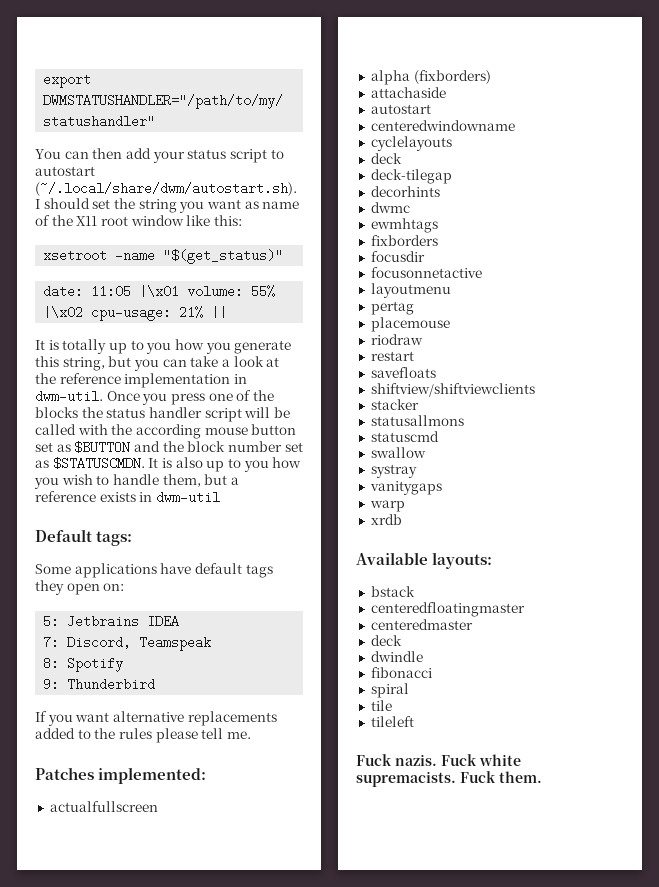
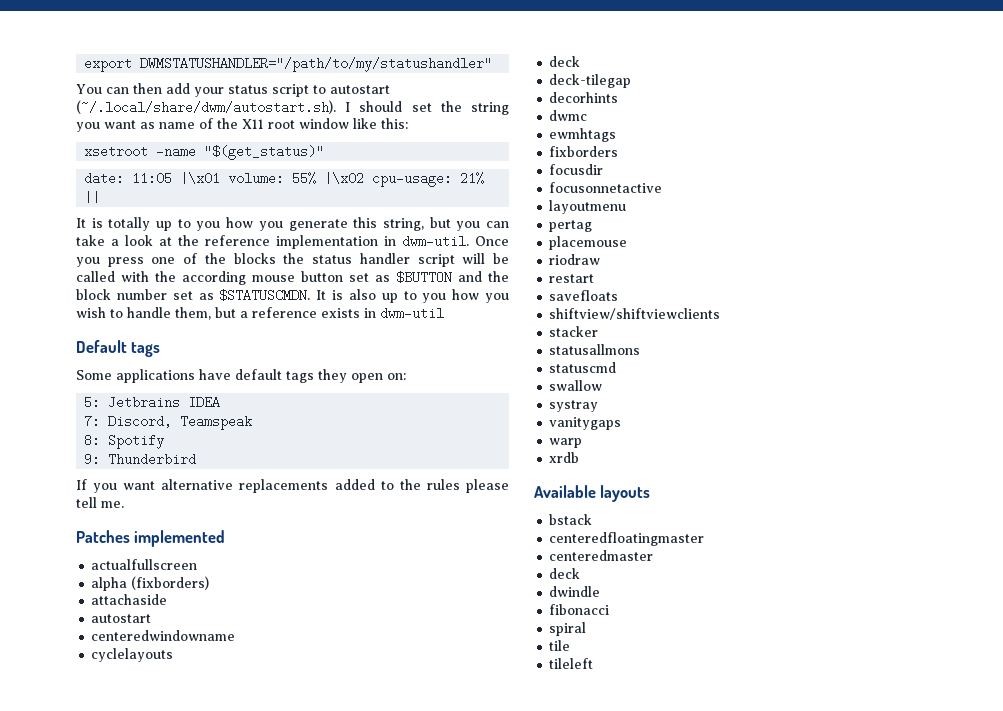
[96,531,133,546] tags: -> [131,342,161,357] tags
[98,767,207,784] implemented: -> [134,530,226,547] implemented
[432,552,493,569] layouts: -> [600,485,651,502] layouts
[356,754,521,766] [356,771,542,787] // Fuck nazis. Fuck white supremacists. Fuck them. -> (594, 663) none

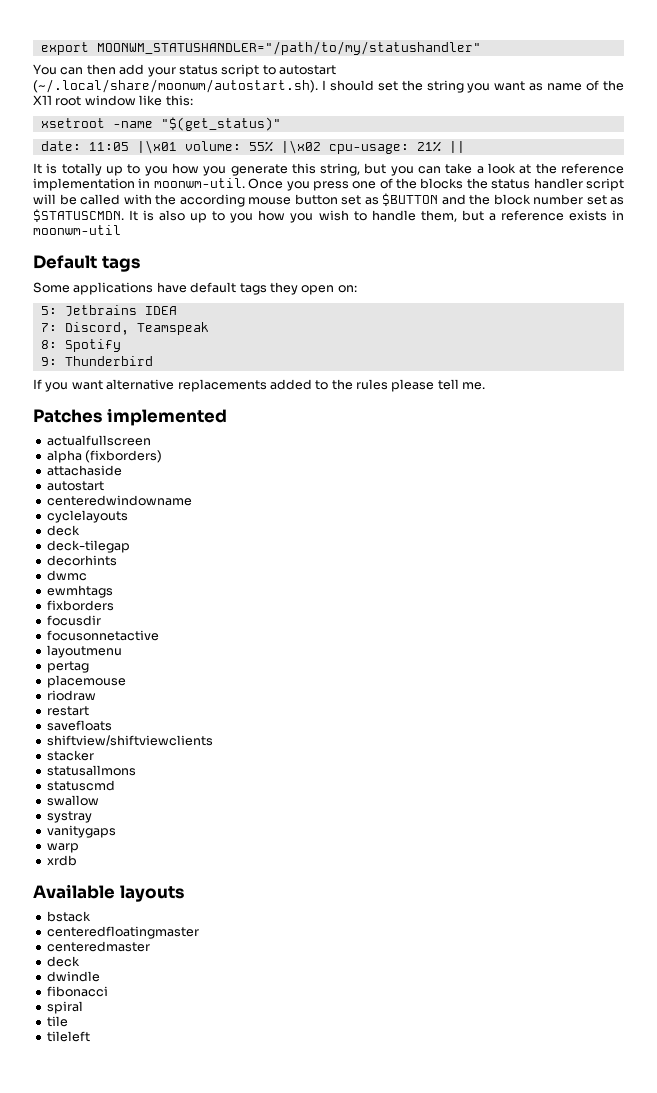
[140,57,493,72] DWMSTATUSHANDLER="/path/to/my/statushandler" -> [96,41,481,55] MOONWM_STATUSHANDLER="/path/to/my/statushandler"
[76,100,336,114] (~/.local/share/dwm/autostart.sh). -> [33,79,318,93] (~/.local/share/moonwm/autostart.sh).
[402,235,469,248] dwm-util. -> [153,178,245,188] moonwm-util.
[380,307,444,320] dwm-util -> [33,225,121,235] moonwm-util

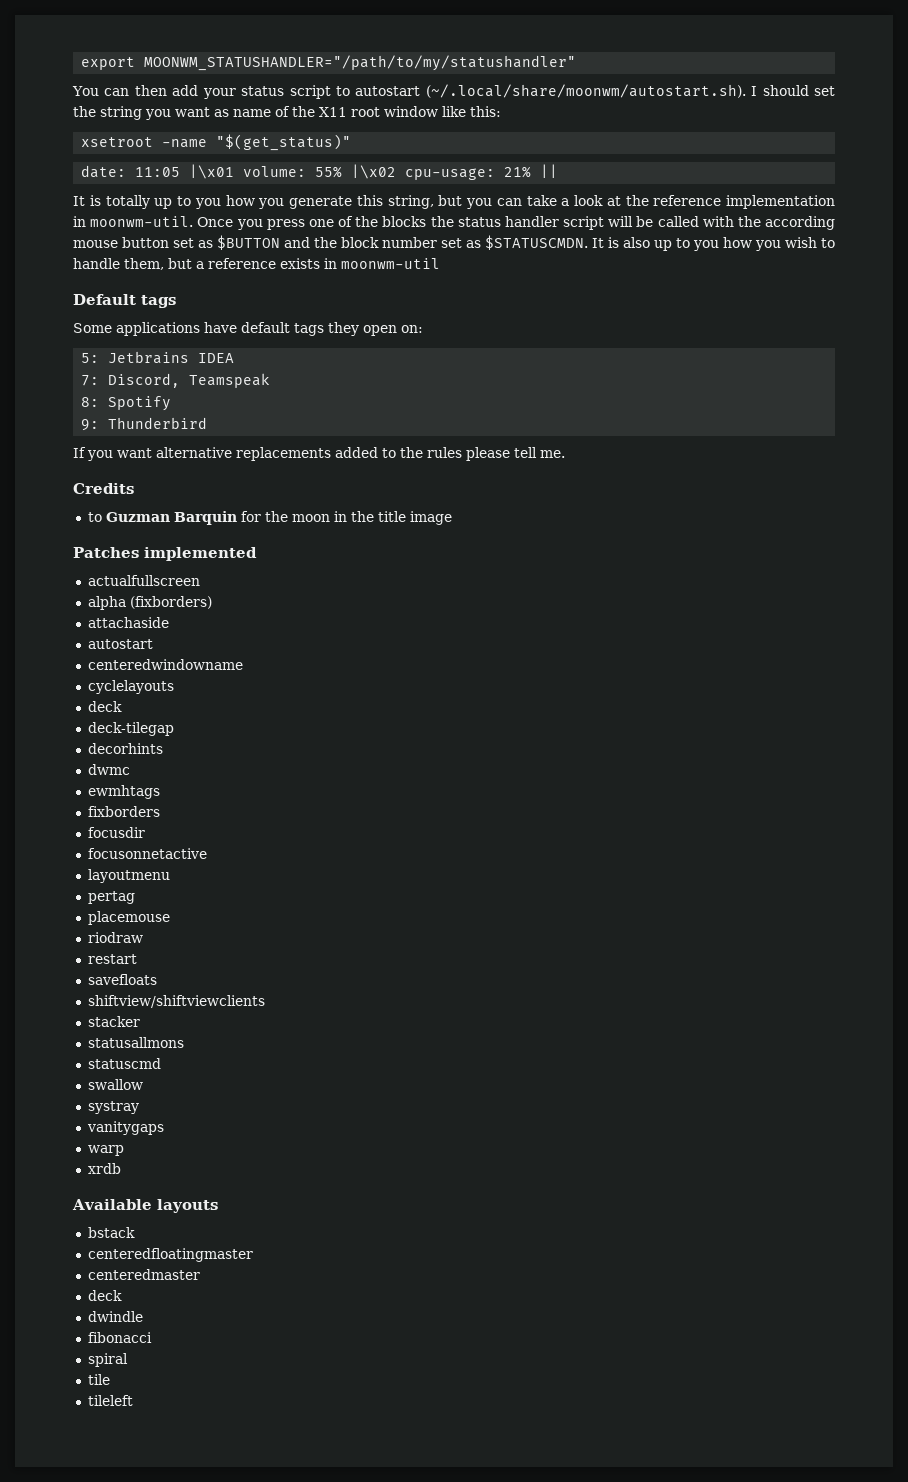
(486, 386) none -> [73,483,134,494] [87,511,452,525] // Credits // to Guzman Barquin for the moon in the title image

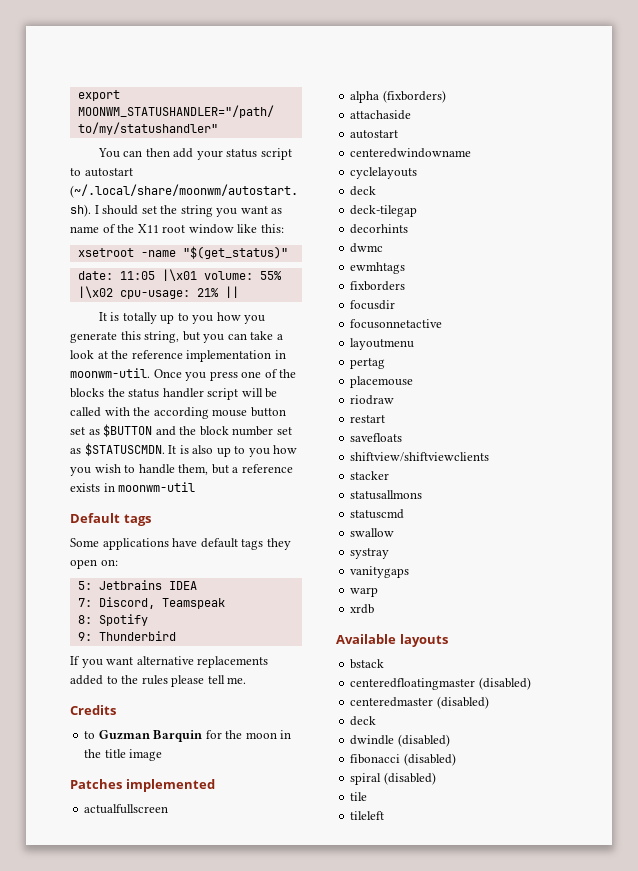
(253, 1255) none -> [478,677,531,690] (disabled)
(200, 1274) none -> [436,696,489,709] (disabled)
(143, 1316) none -> [397,734,450,747] (disabled)
(152, 1337) none -> [403,753,456,766] (disabled)
(128, 1360) none -> [383,772,436,785] (disabled)

